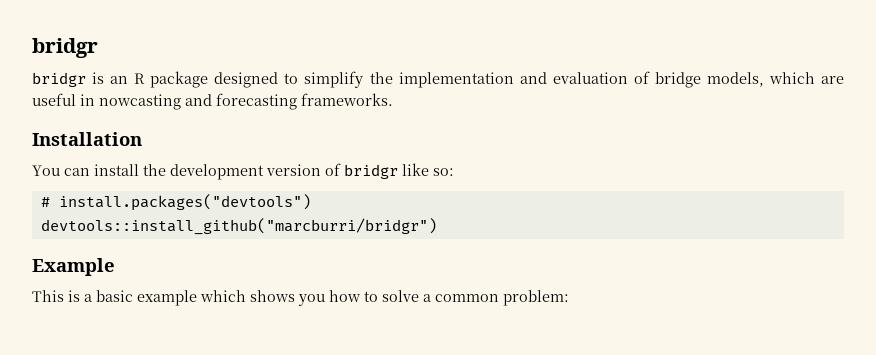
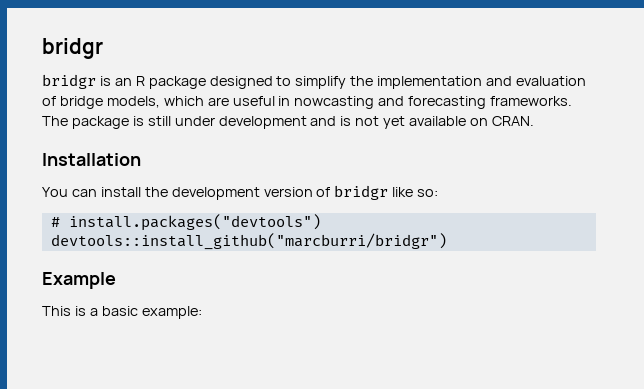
(393, 99) none -> [42,116,534,129] The package is still under development and is not yet available on CRAN.
[137,290,569,306] example which shows you how to solve a common problem: -> [141,306,202,319] example:

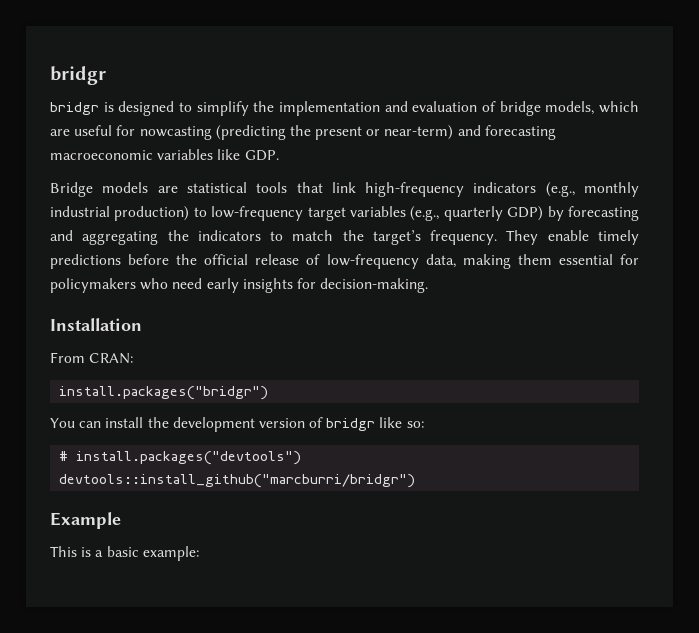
[114,76,206,89] an R package -> (114, 107) none
[278,96,573,109] [42,116,534,129] [42,153,141,166] in nowcasting and forecasting frameworks. The package is still under development and is not yet available on CRAN. // Installation -> [116,125,556,140] [50,149,279,161] [50,182,639,197] [50,206,639,221] [50,230,639,245] [50,254,639,269] [50,278,429,293] [50,318,142,331] [50,352,134,364] [59,386,269,400] for nowcasting (predicting the present or near-term) and forecasting macroeconomic variables like GDP. // Bridge models are statistical tools that link high-frequency indicators (e.g., monthly industrial production) to low-frequency target variables (e.g., quarterly GDP) by forecasting and aggregating the indicators to match the target’s frequency. They enable timely predictions before the official release of low-frequency data, making them essential for policymakers who need early insights for decision-making. // Installation // From CRAN: // install.packages("bridgr")

